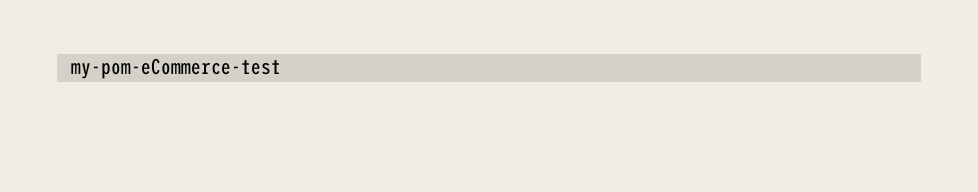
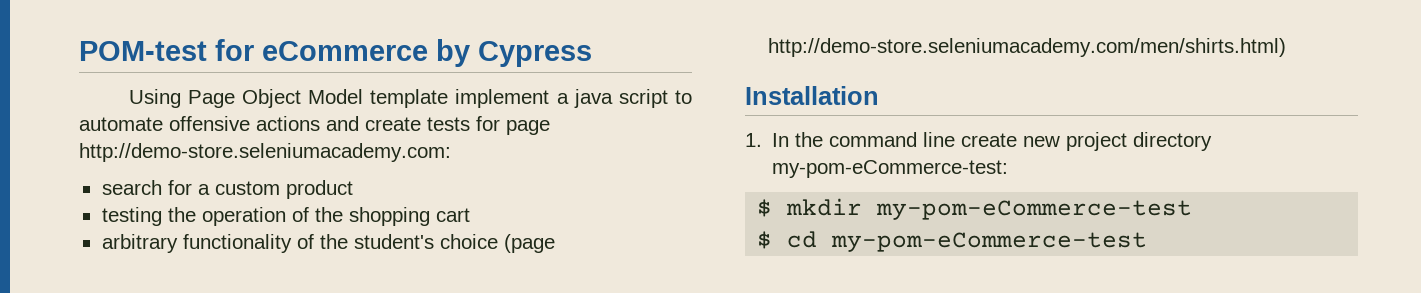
(70, 68) none -> [79,39,592,67] [128,89,692,108] [79,116,550,135] [79,143,451,162] [101,180,353,199] [101,207,470,226] [101,234,555,253] [767,38,1286,57] [745,86,879,105] [745,132,1213,151] [772,160,1009,178] [757,198,1193,220] [757,231,818,249] POM-test for eCommerce by Cypress // Using Page Object Model template implement a java script to automate offensive actions and create tests for page http://demo-store.seleniumacademy.com: // search for a custom product // testing the operation of the shopping cart // arbitrary functionality of the student's choice (page http://demo-store.seleniumacademy.com/men/shirts.html) // Installation // 1. In the command line create new project directory my-pom-eCommerce-test: // $ mkdir my-pom-eCommerce-test // $ cd

